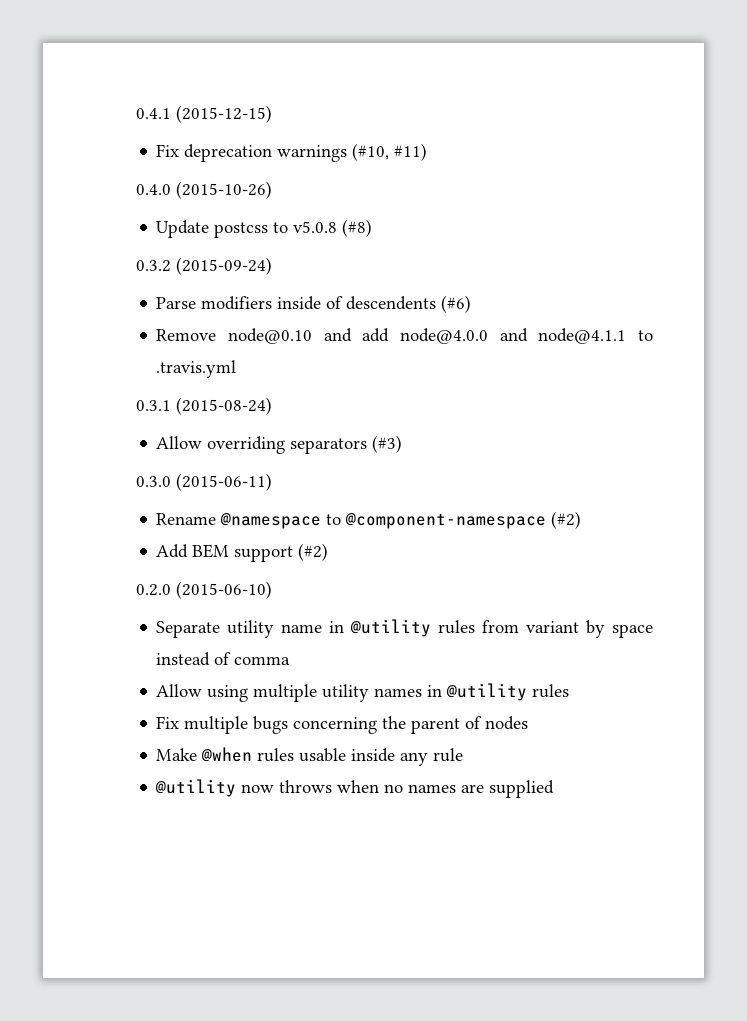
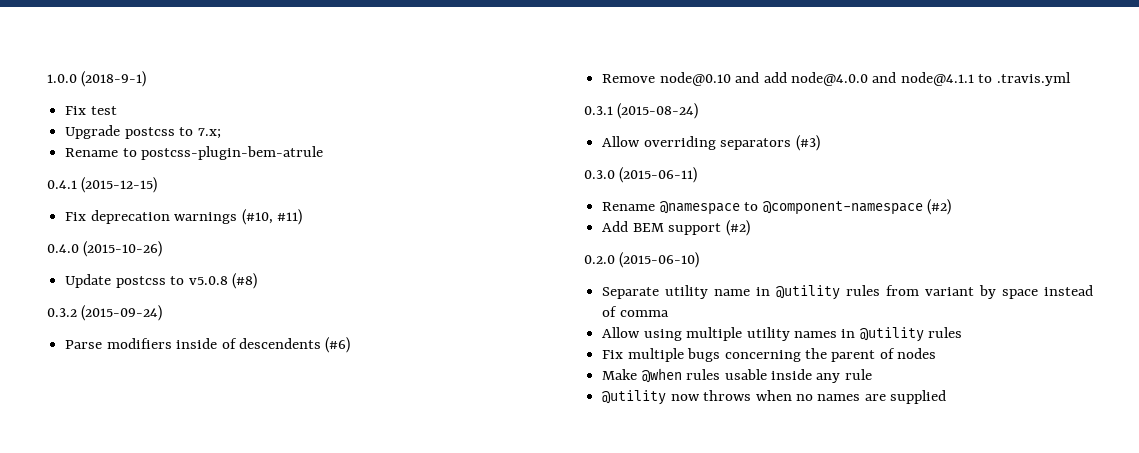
(136, 113) none -> [47,71,147,87] [65,106,117,115] [65,125,221,139] [65,146,324,160] 1.0.0 (2018-9-1) // Fix test // Upgrade postcss to 7.x; // Rename to postcss-plugin-bem-atrule //

